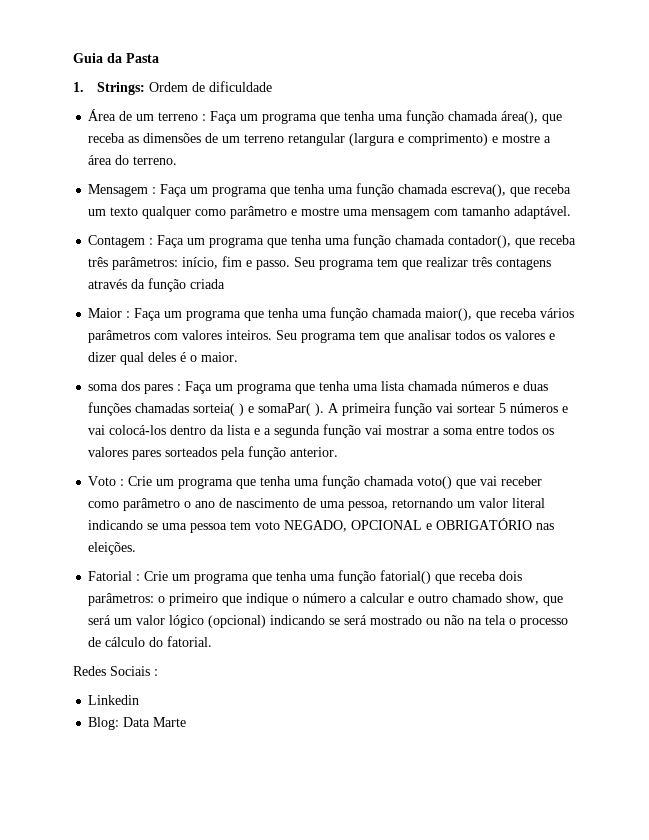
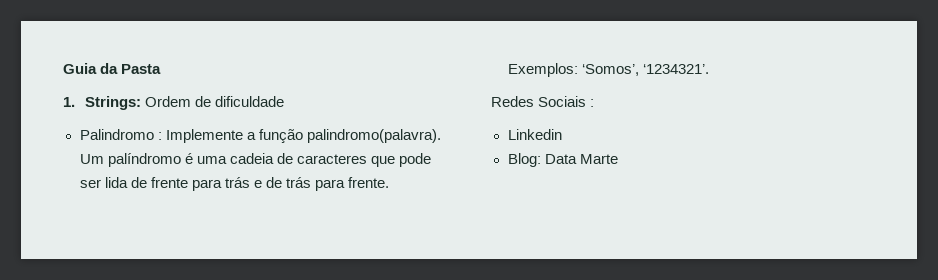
[88,109,563,124] [88,133,552,146] [88,155,178,165] [88,183,572,197] [88,206,572,219] [88,234,577,248] [88,256,552,270] [88,278,226,292] [88,307,575,321] [88,330,556,343] [88,352,239,365] [88,381,549,394] [88,402,569,416] [88,424,555,438] [88,446,339,460] [88,475,543,489] [88,498,546,511] [88,518,555,533] [88,542,137,555] [88,570,523,584] [88,593,564,606] [88,615,569,628] [88,636,213,647] Área de um terreno : Faça um programa que tenha uma função chamada área(), que receba as dimensões de um terreno retangular (largura e comprimento) e mostre a área do terreno. // Mensagem : Faça um programa que tenha uma função chamada escreva(), que receba um texto qualquer como parâmetro e mostre uma mensagem com tamanho adaptável. // Contagem : Faça um programa que tenha uma função chamada contador(), que receba três parâmetros: início, fim e passo. Seu programa tem que realizar três contagens através da função criada // Maior : Faça um programa que tenha uma função chamada maior(), que receba vários parâmetros com valores inteiros. Seu programa tem que analisar todos os valores e dizer qual deles é o maior. // soma dos pares : Faça um programa que tenha uma lista chamada números e duas funções chamadas sorteia( ) e somaPar( ). A primeira função vai sortear 5 números e vai colocá-los dentro da lista e a segunda função vai mostrar a soma entre todos os valores pares sorteados pela função anterior. // Voto : Crie um programa que tenha uma função chamada voto() que vai receber como parâmetro o ano de nascimento de uma pessoa, retornando um valor literal indicando se uma pessoa tem voto NEGADO, OPCIONAL e OBRIGATÓRIO nas eleições. // Fatorial : Crie um programa que tenha uma função fatorial() que receba dois parâmetros: o primeiro que indique o número a calcular e outro chamado show, que será um valor lógico (opcional) indicando se será mostrado ou não na tela o processo de cálculo do fatorial. -> [79,129,441,143] [79,153,431,167] [79,177,390,191] [507,63,709,77] Palindromo : Implemente a função palindromo(palavra). Um palíndromo é uma cadeia de caracteres que pode ser lida de frente para trás e de trás para frente. Exemplos: ‘Somos’, ‘1234321’.

